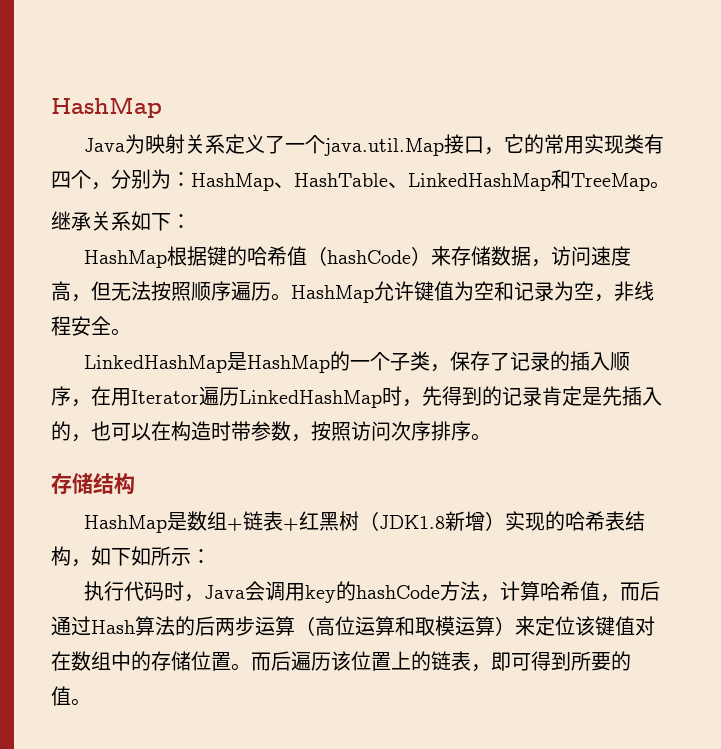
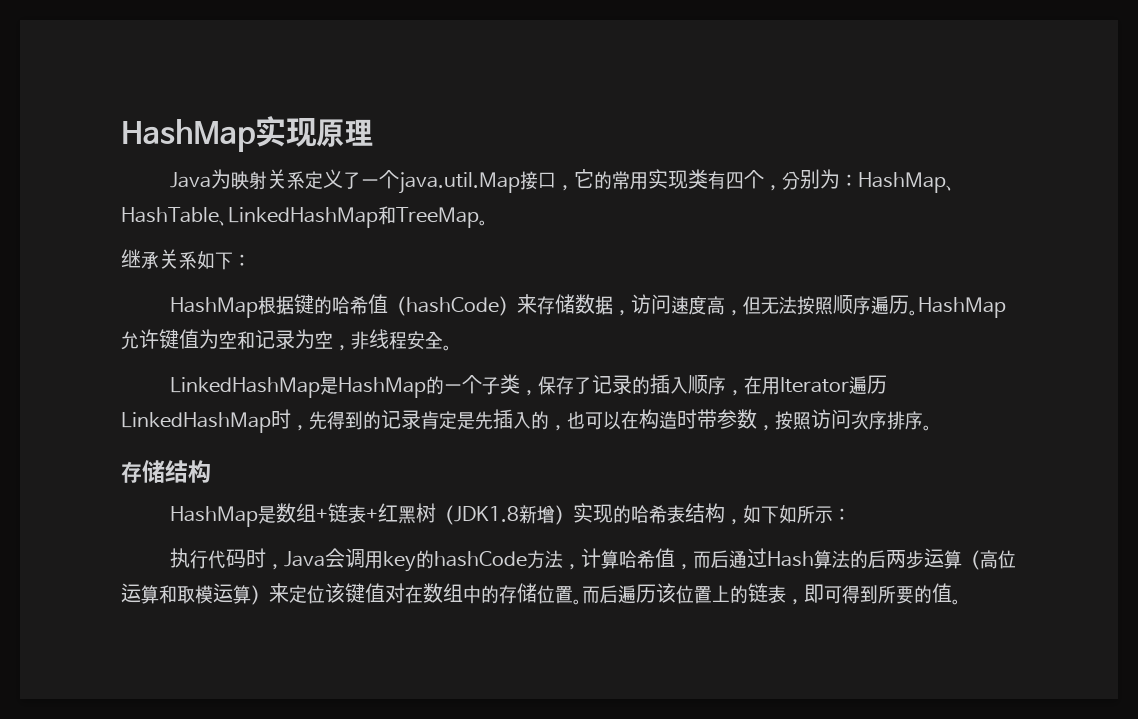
[51,97,162,118] HashMap -> [121,116,373,152] HashMap实现原理

